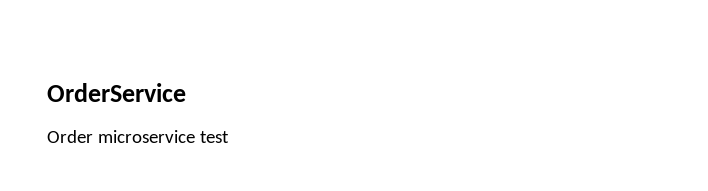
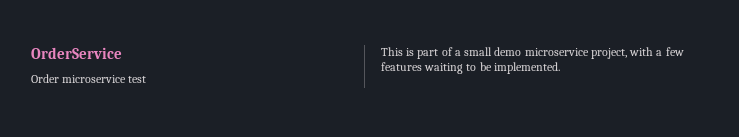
(229, 137) none -> [381,47,684,59] [381,62,560,74] // This is part of a small demo microservice project, with a few features waiting to be implemented.

